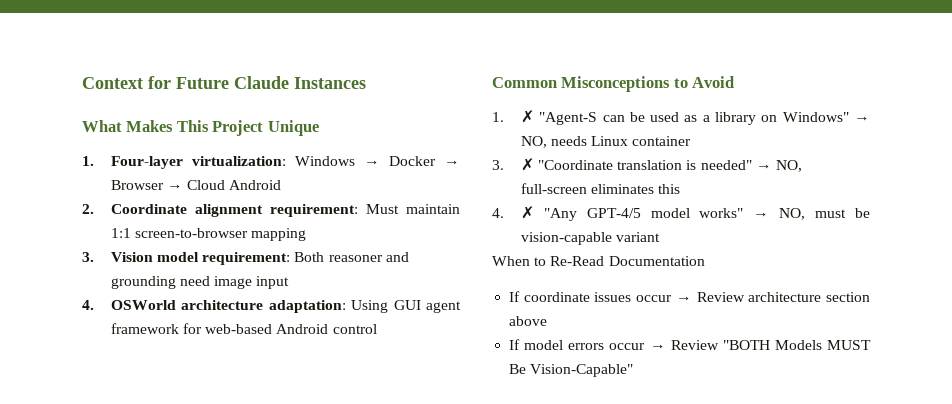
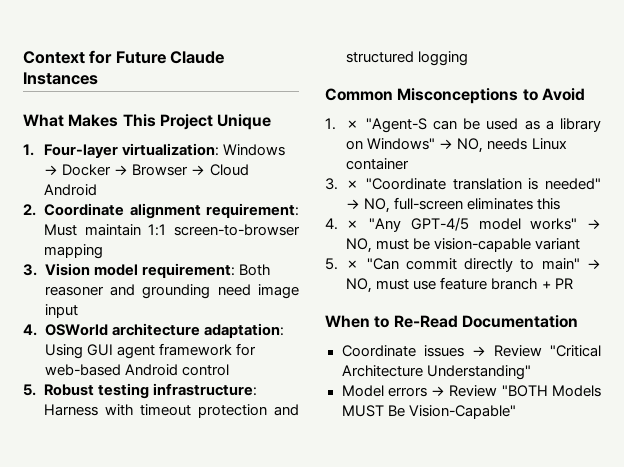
(377, 329) none -> [23,383,258,399] [44,404,299,418] [346,51,469,66] // 5. Robust testing infrastructure: Harness with timeout protection and structured logging
[492,256,705,266] [509,291,870,302] [509,316,548,326] [509,339,646,350] When to Re-Read Documentation // If coordinate issues occur → Review architecture section above // If model errors occur -> [325,258,601,272] [346,277,573,293] [325,315,578,328] [341,345,601,357] [341,365,531,380] [341,385,427,397] 5. ✗ "Can commit directly to main" → NO, must use feature branch + PR // When to Re-Read Documentation // Coordinate issues → Review "Critical Architecture Understanding" // Model errors

